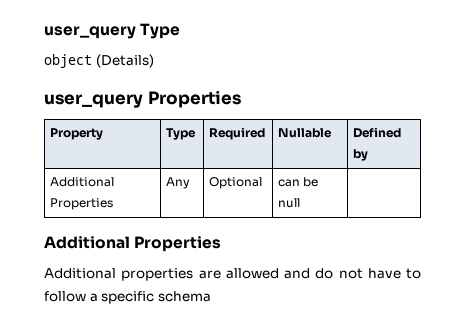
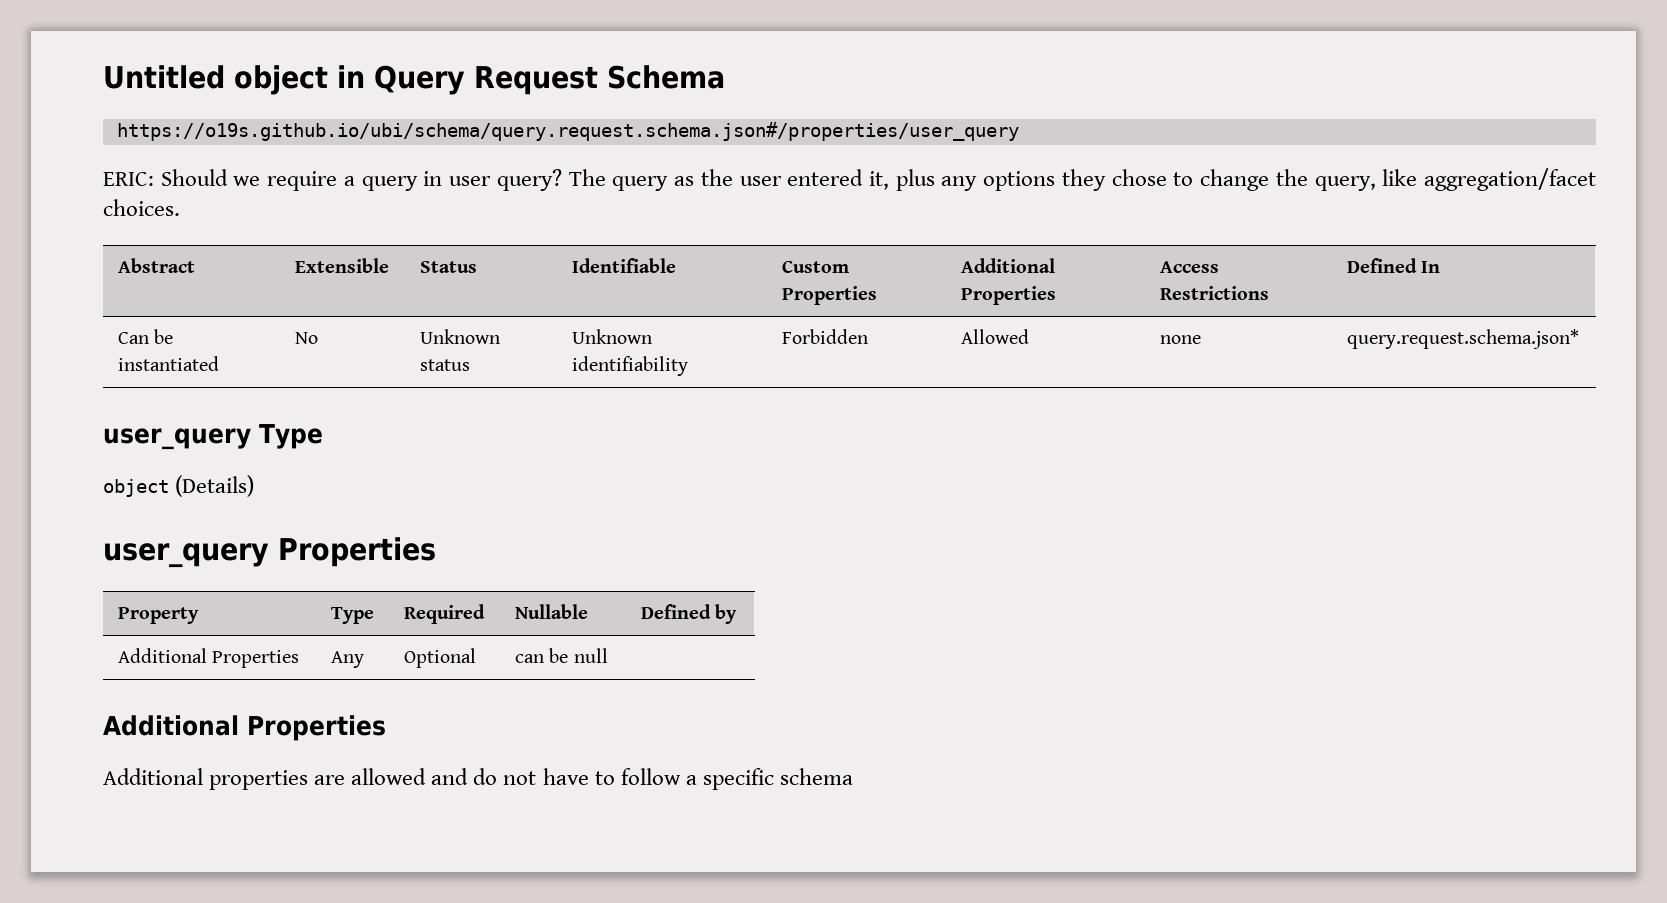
(44, 32) none -> [103,65,725,95] [116,122,1019,141] [103,168,1597,191] [103,199,180,216] [117,258,195,273] [294,258,389,273] [419,261,477,273] [571,258,676,273] [781,260,849,273] [781,286,877,305] [960,258,1055,273] [960,286,1056,305] [1159,261,1219,273] [1159,286,1269,300] [1346,258,1441,273] [117,329,174,344] [117,356,219,371] [294,332,318,344] [419,329,500,344] [419,359,470,371] [571,329,652,344] [571,356,688,376] [781,329,868,344] [960,329,1029,344] [1159,335,1201,344] [1346,329,1579,349] Untitled object in Query Request Schema // https://o19s.github.io/ubi/schema/query.request.schema.json#/properties/user_query // ERIC: Should we require a query in user query? The query as the user entered it, plus any options they chose to change the query, like aggregation/facet choices. // Abstract | Extensible | Status | Identifiable | Custom Properties | Additional Properties | Access Restrictions | Defined In // Can be instantiated | No | Unknown status | Unknown identifiability | Forbidden | Allowed | none | query.request.schema.json* //

